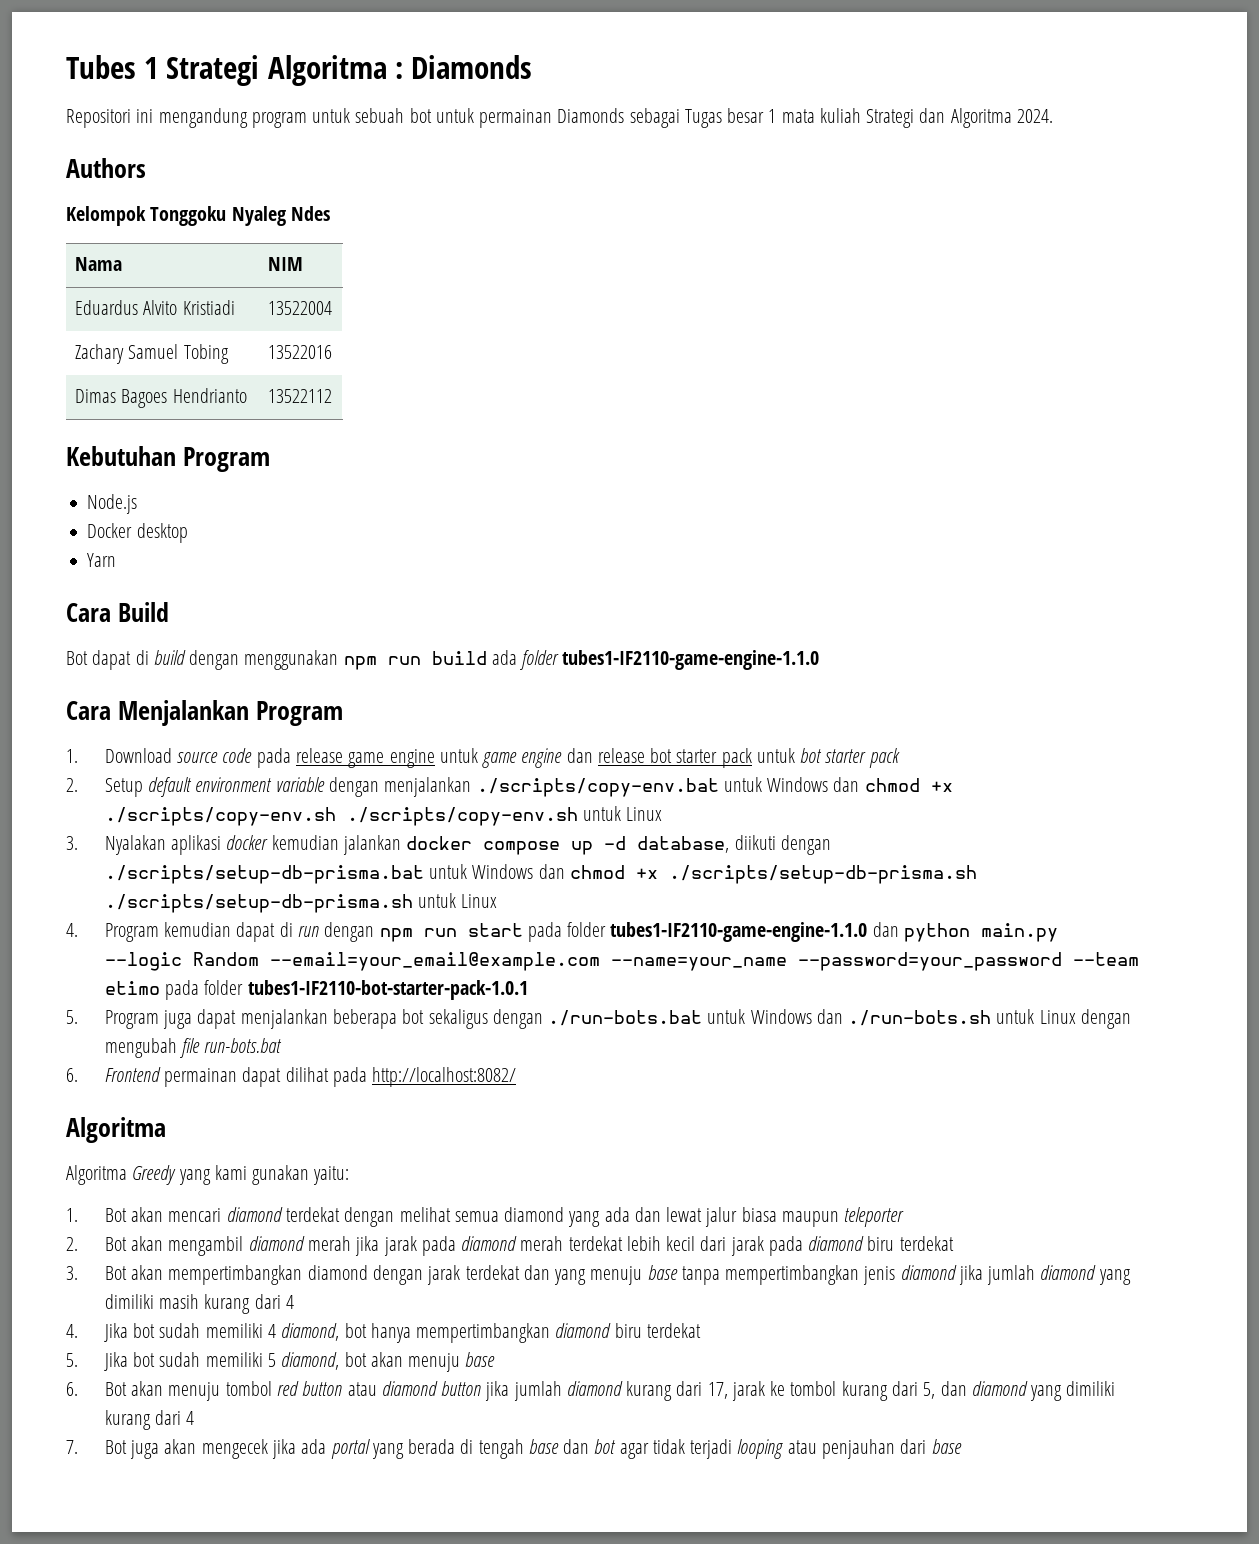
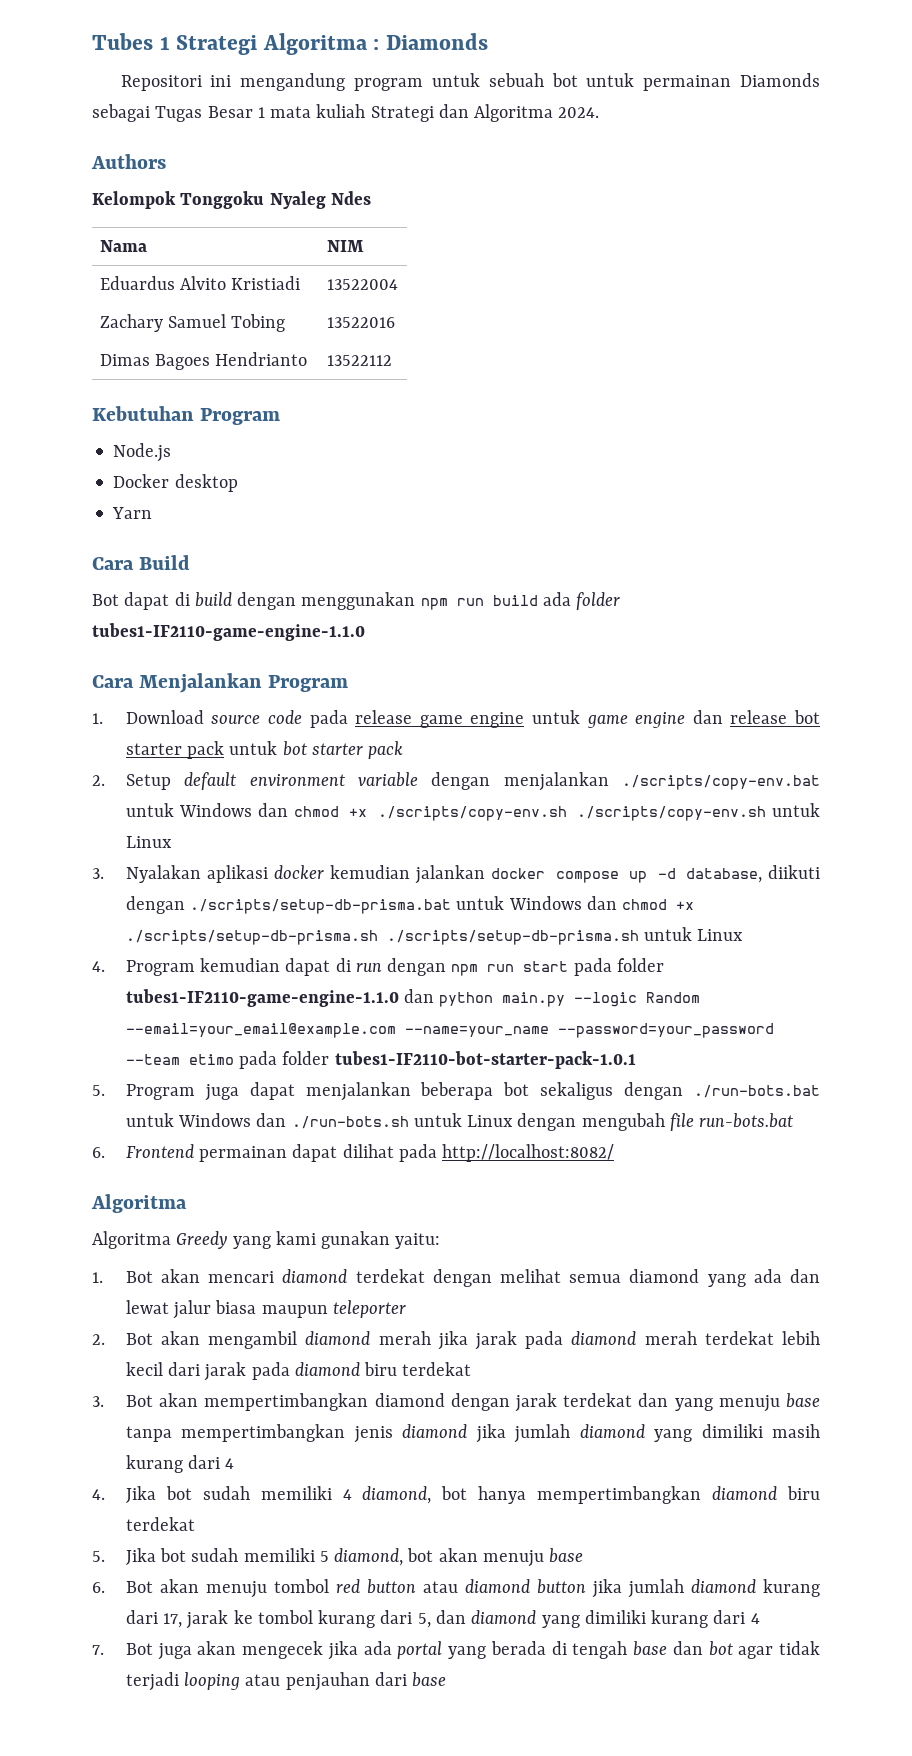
[727,108,765,123] besar -> [207,106,253,118] Besar

